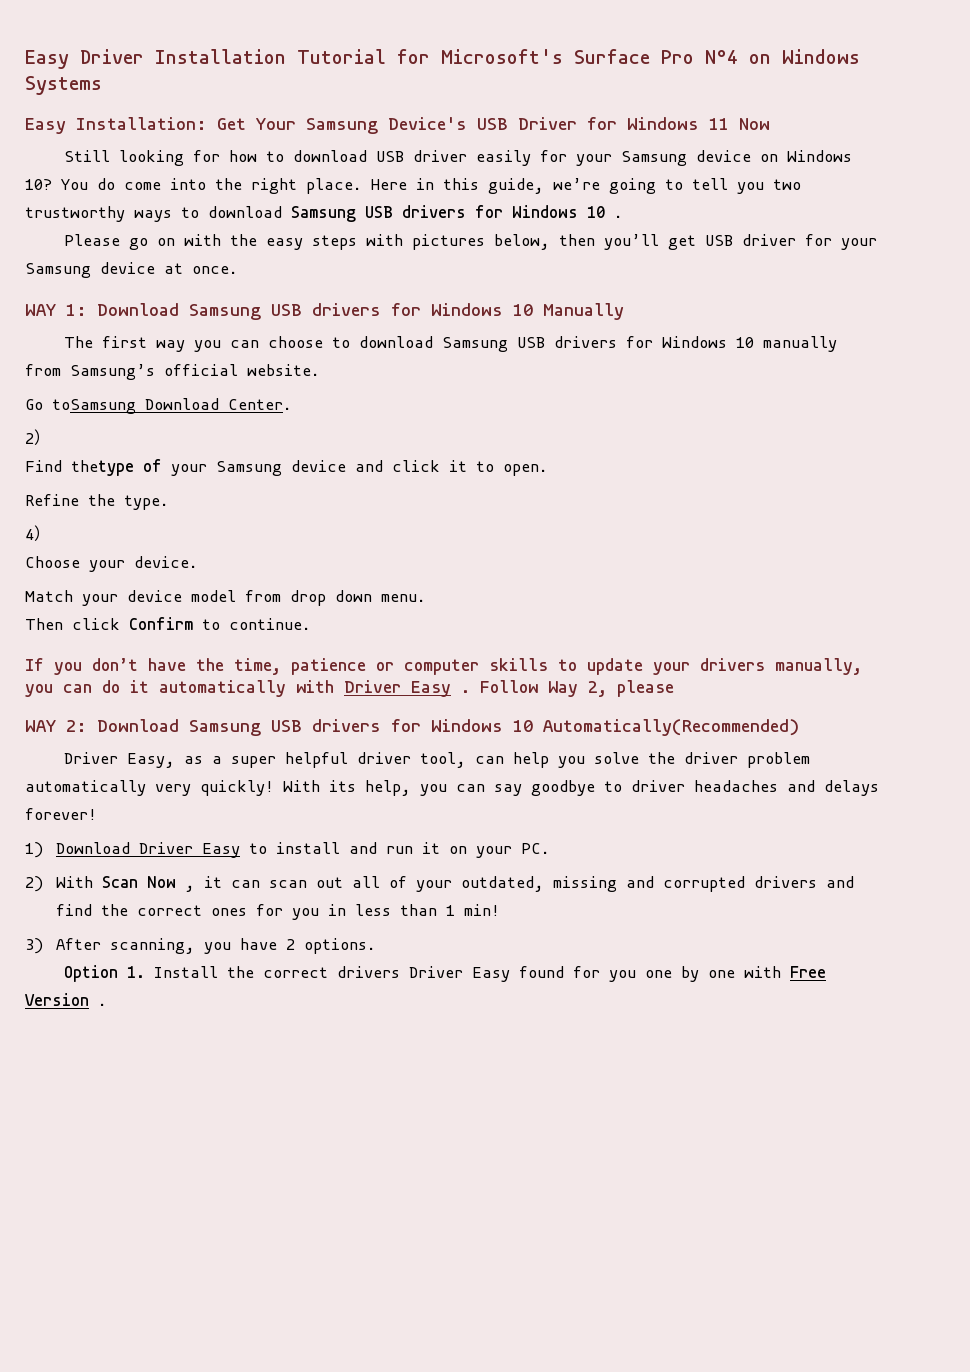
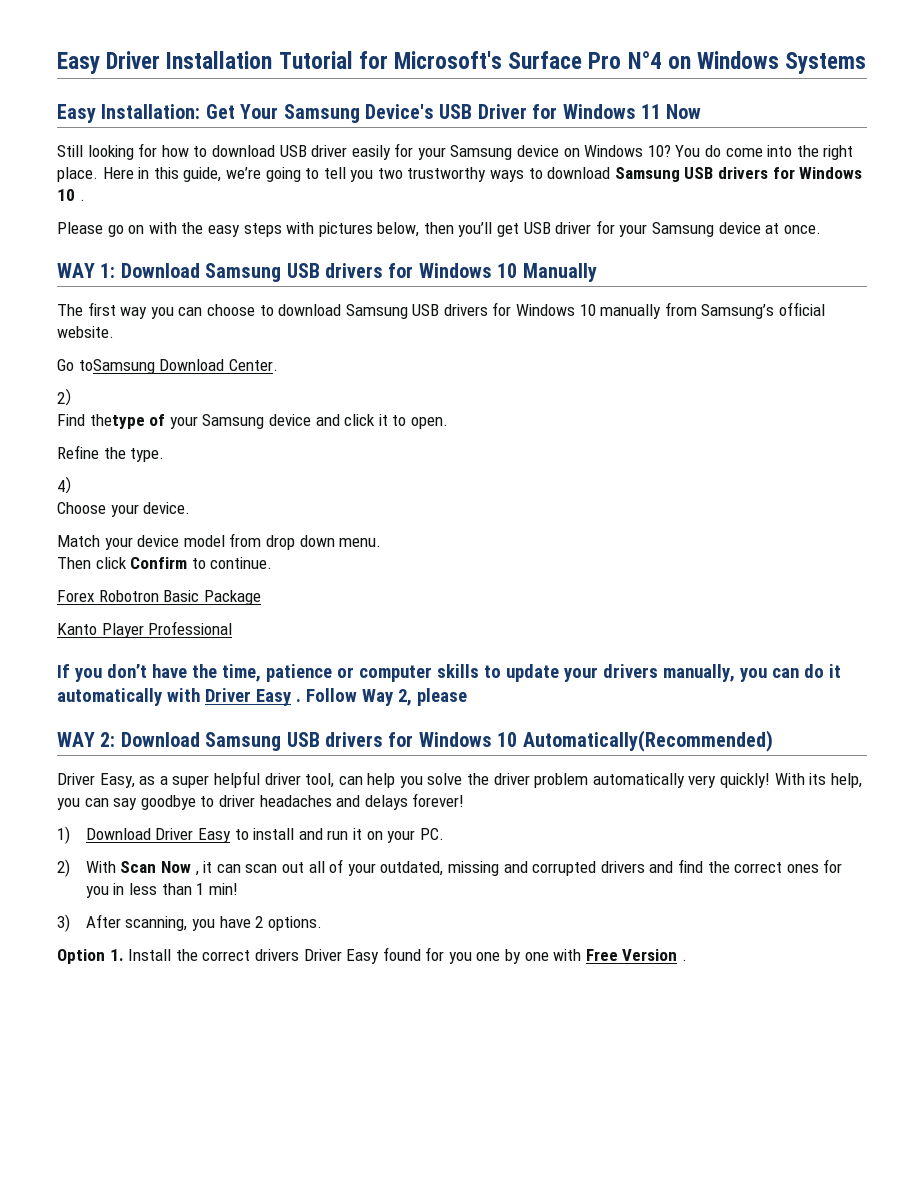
(311, 624) none -> [57,590,261,605] [57,621,233,638] // Forex Robotron Basic Package // Kanto Player Professional

